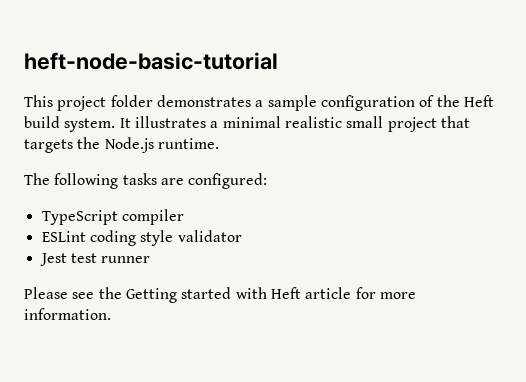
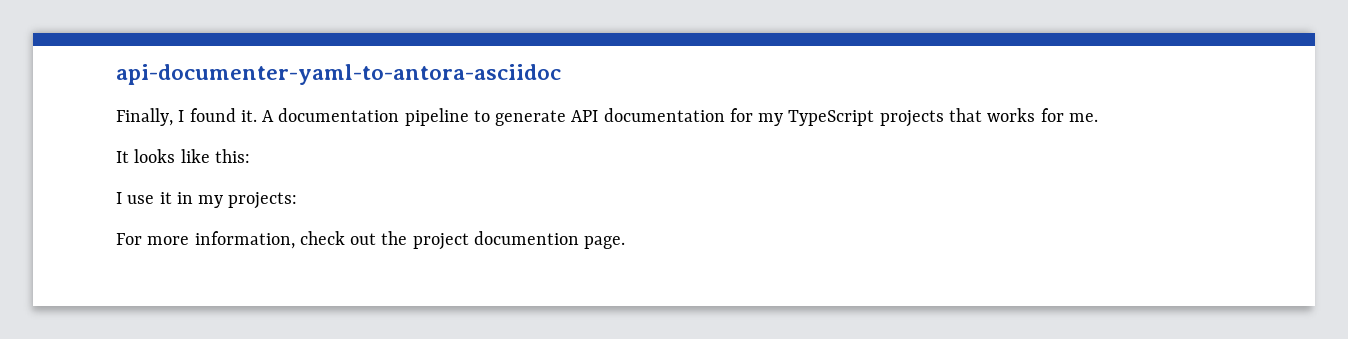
[24,52,278,70] [24,95,494,111] [24,116,470,132] [24,137,219,153] [24,173,268,189] [41,209,184,225] [41,230,242,246] [39,253,151,266] [24,287,416,303] [24,308,111,320] heft-node-basic-tutorial // This project folder demonstrates a sample configuration of the Heft build system. It illustrates a minimal realistic small project that targets the Node.js runtime. // The following tasks are configured: // TypeScript compiler // ESLint coding style validator // Jest test runner // Please see the Getting started with Heft article for more information. -> [116,64,561,85] [116,108,1098,127] [116,149,250,163] [116,192,298,209] [116,231,626,250] api-documenter-yaml-to-antora-asciidoc // Finally, I found it. A documentation pipeline to generate API documentation for my TypeScript projects that works for me. // It looks like this: // I use it in my projects: // For more information, check out the project documention page.

